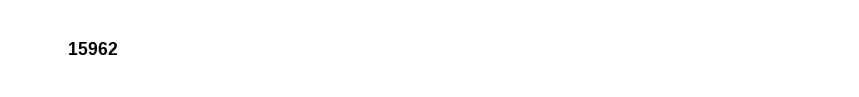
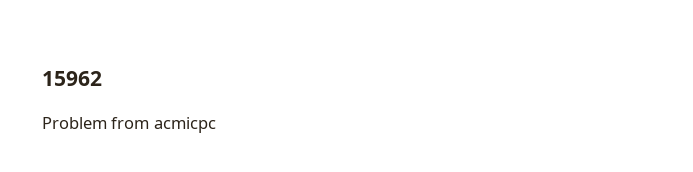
(118, 48) none -> [42,117,216,133] // Problem from acmicpc

